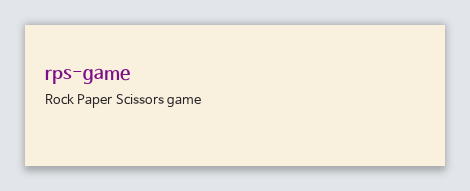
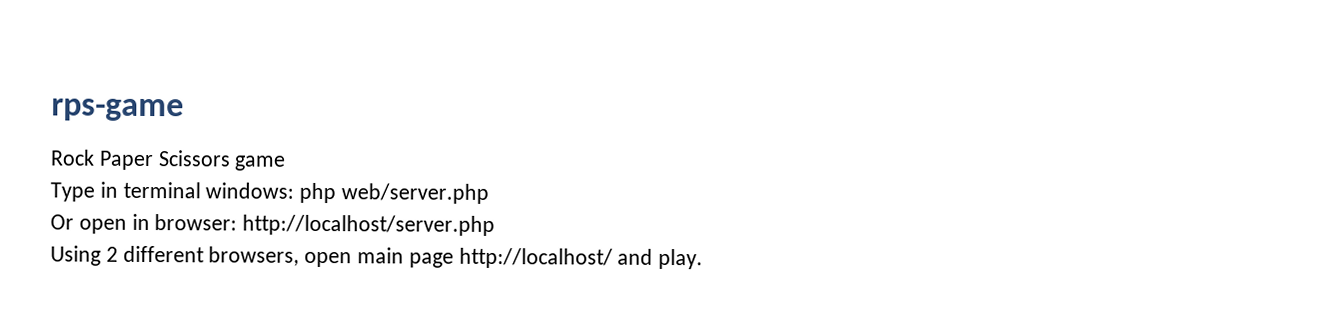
(202, 102) none -> [50,181,490,204] [50,213,496,237] [50,245,704,270] // Type in terminal windows: php web/server.php // Or open in browser: http://localhost/server.php // Using 2 different browsers, open main page http://localhost/ and play.

